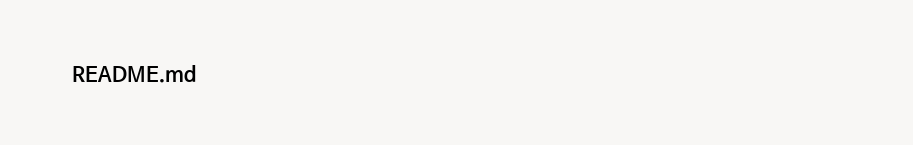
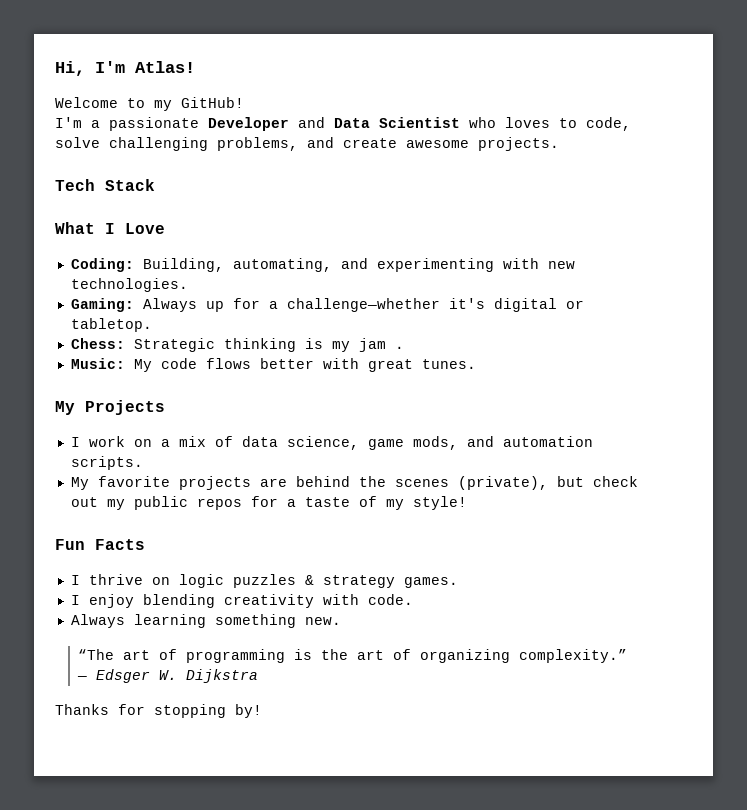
[72,65,196,83] README.md -> [55,61,195,76] [55,97,244,111] [55,117,631,131] [55,137,559,151] [55,179,155,191] [55,222,165,234] [70,258,575,272] [70,278,188,292] [70,298,584,312] [70,318,152,332] [70,338,404,352] [70,358,476,372] [55,400,165,415] [70,436,593,450] [70,456,143,470] [70,476,638,490] [70,496,467,510] [55,539,145,550] [70,574,458,588] [70,594,413,608] [70,614,341,628] [78,649,628,663] [77,669,259,683] [55,704,262,718] Hi, I'm Atlas! // Welcome to my GitHub! // I'm a passionate Developer and Data Scientist who loves to code, solve challenging problems, and create awesome projects. // Tech Stack // What I Love // Coding: Building, automating, and experimenting with new technologies. // Gaming: Always up for a challenge—whether it's digital or tabletop. // Chess: Strategic thinking is my jam . // Music: My code flows better with great tunes. // My Projects // I work on a mix of data science, game mods, and automation scripts. // My favorite projects are behind the scenes (private), but check out my public repos for a taste of my style! // Fun Facts // I thrive on logic puzzles & strategy games. // I enjoy blending creativity with code. // Always learning something new. // “The art of programming is the art of organizing complexity.” // — Edsger W. Dijkstra // Thanks for stopping by!

